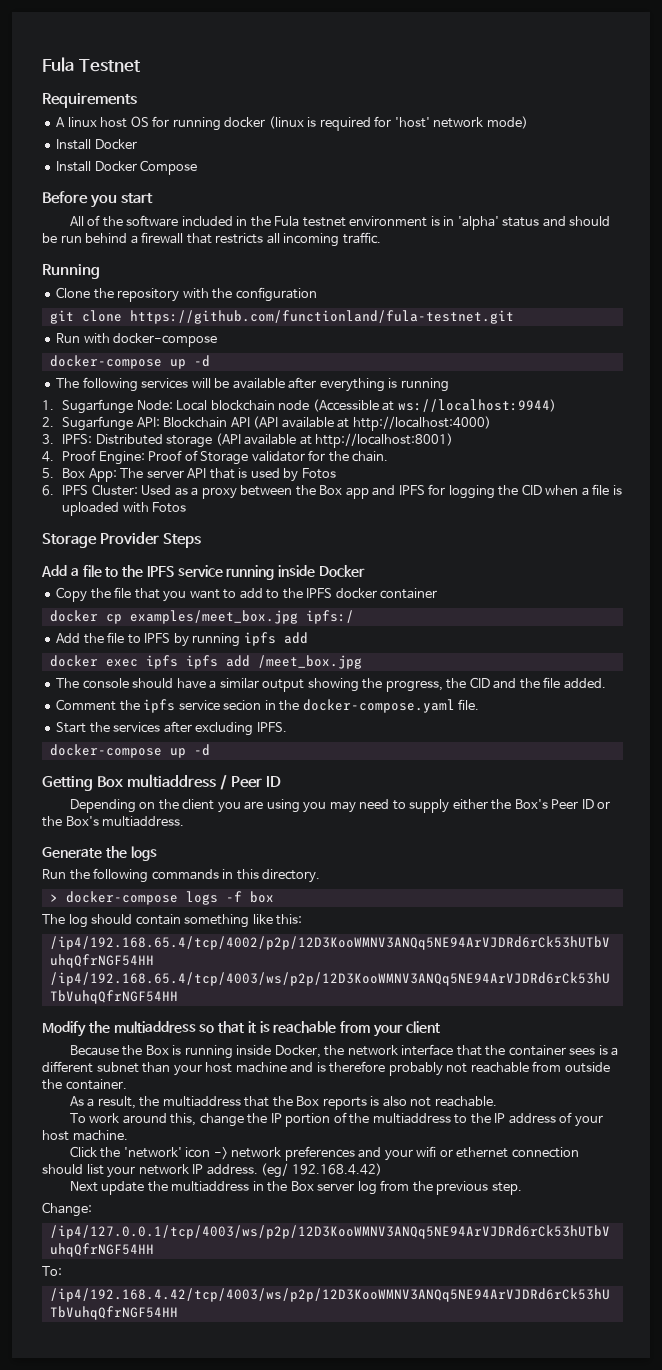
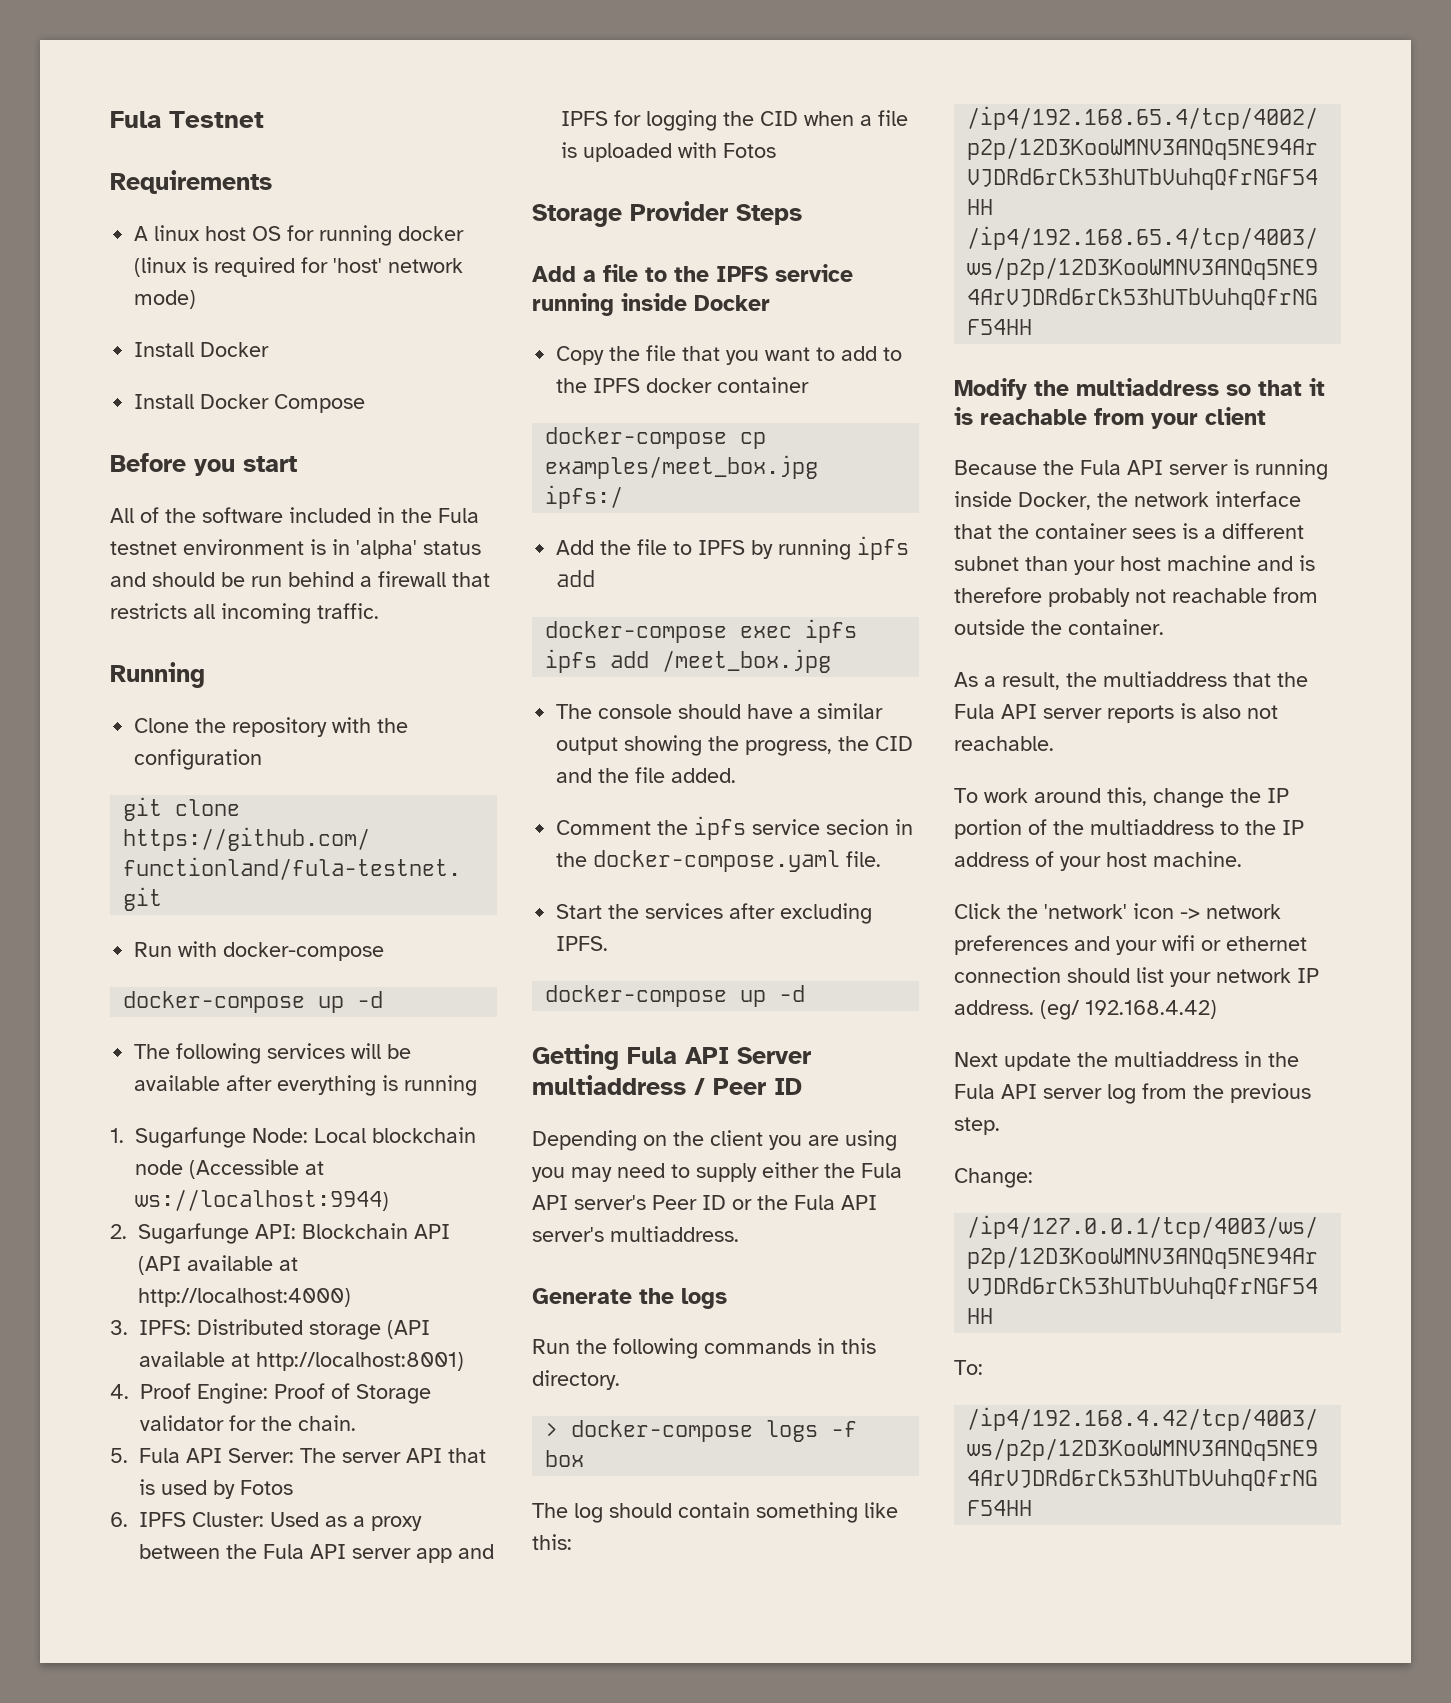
[62,468,117,482] Box App: -> [139,1448,294,1463] Fula API Server:
[319,485,343,495] Box -> [263,1544,411,1559] Fula API server
[49,610,98,622] docker -> [545,427,728,449] docker-compose
[49,655,98,667] docker -> [545,621,728,643] docker-compose
[97,776,124,788] Box -> [627,1047,811,1064] Fula API Server
[514,799,548,809] Box's -> [861,1163,902,1178] [532,1195,646,1210] Fula API server's
[65,816,99,826] Box's -> [794,1195,877,1210] [532,1227,604,1242] Fula API server's
[145,1045,169,1055] Box -> [1080,460,1228,475] Fula API server
[296,1096,320,1106] Box -> [954,704,1102,719] Fula API server
[290,1181,314,1191] Box -> [954,1084,1037,1099] Fula API

